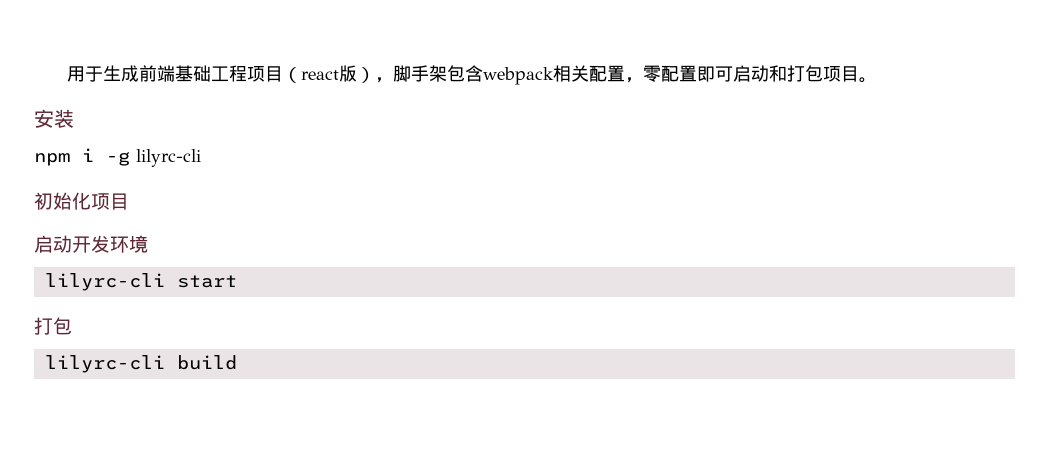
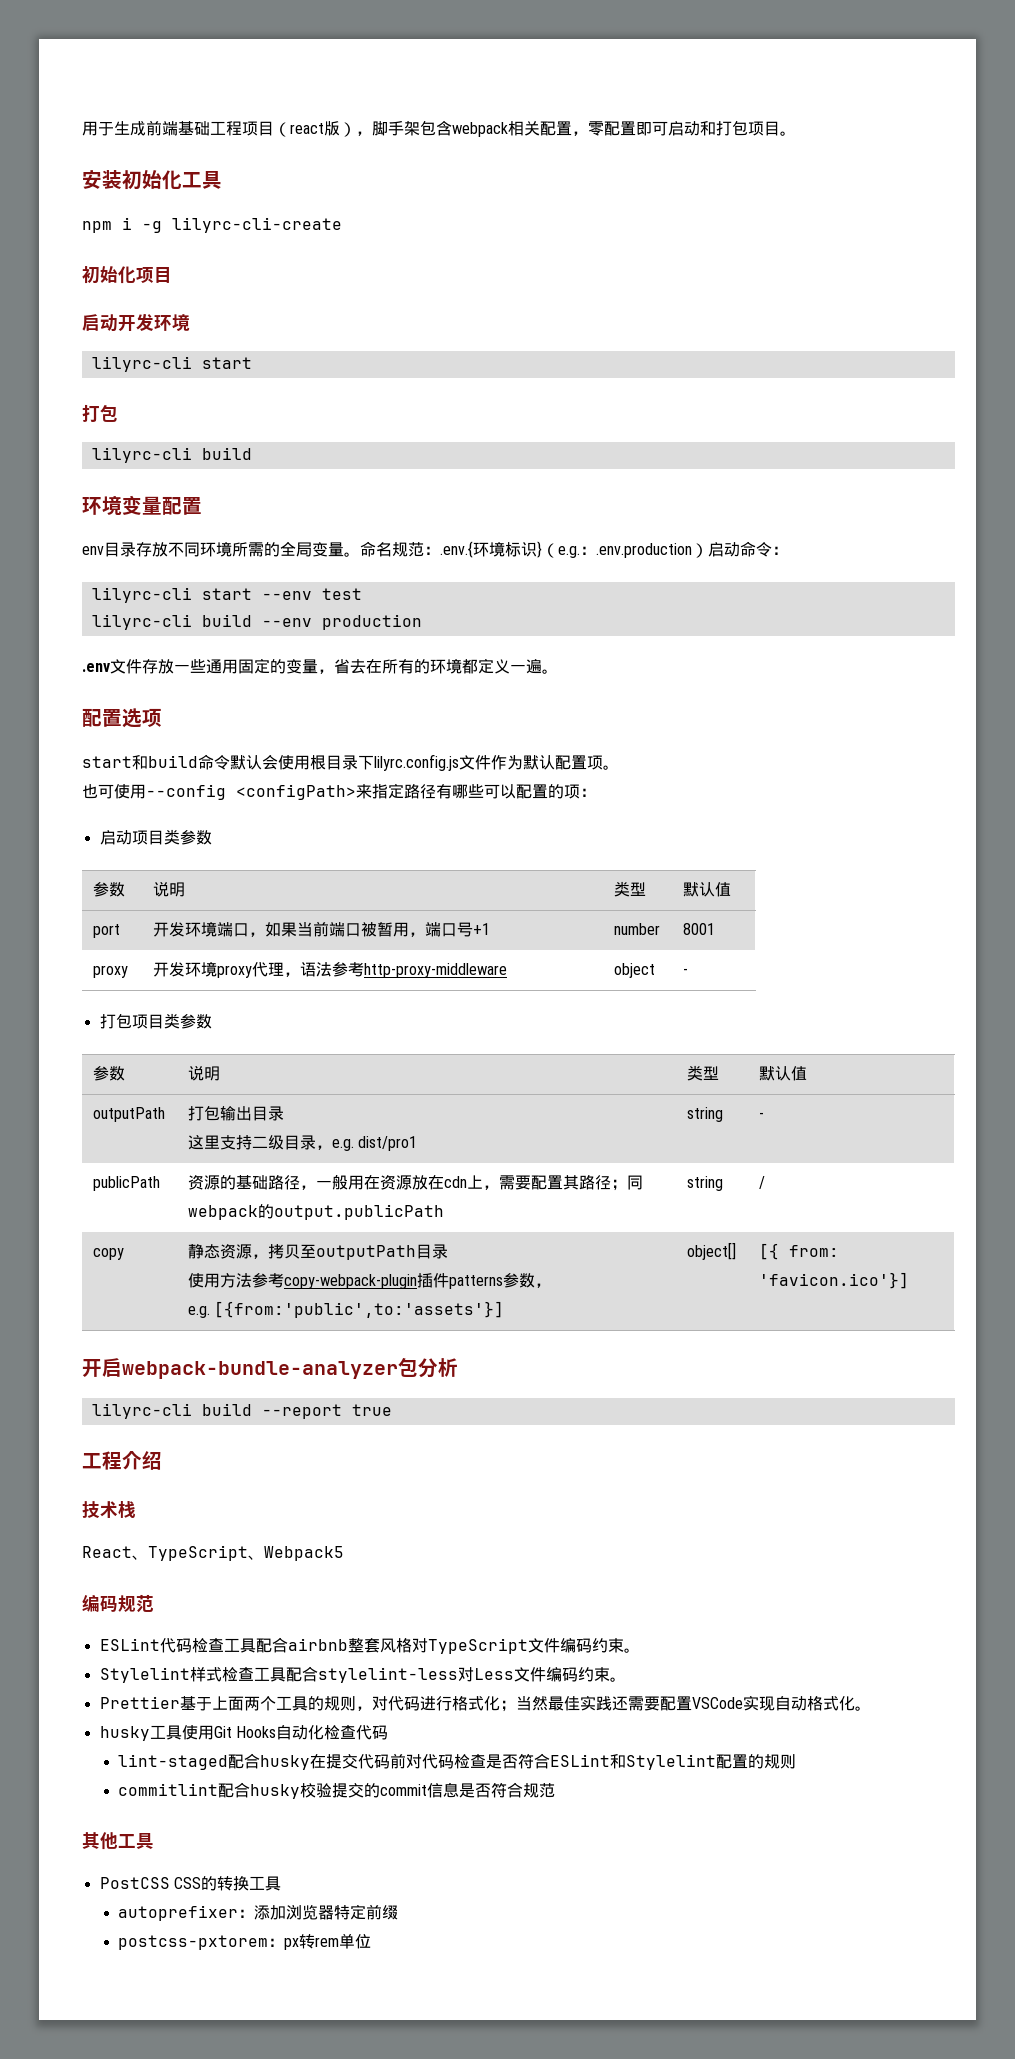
(74, 118) none -> [122,170,222,190] 初始化工具
[136,149,201,167] lilyrc-cli -> [172,217,342,233] lilyrc-cli-create
(237, 362) none -> [82,495,202,515] [82,541,788,558] [91,587,362,603] [91,614,422,630] [82,658,558,674] [82,708,162,728] [82,754,619,771] [82,783,596,800] [99,829,212,845] [93,882,126,897] [153,881,186,897] [614,881,647,897] [683,882,732,897] [93,924,121,938] [153,921,491,937] [614,923,661,935] [683,923,716,935] [93,965,129,978] [153,961,508,978] [614,963,656,978] [683,968,689,975] [99,1013,212,1029] [93,1066,126,1081] [188,1065,221,1081] [687,1065,720,1081] [759,1066,808,1081] [93,1107,166,1122] [188,1105,285,1121] [188,1135,418,1151] [687,1107,724,1122] [759,1112,765,1119] [93,1176,161,1191] [188,1174,644,1191] [188,1204,445,1220] [687,1176,724,1191] [759,1176,766,1189] [93,1248,125,1260] [188,1243,449,1260] [188,1273,552,1289] [188,1301,505,1318] [687,1242,737,1260] [759,1243,840,1260] [759,1272,910,1289] [82,1357,458,1379] [91,1403,392,1419] [82,1451,162,1470] [82,1501,136,1518] [82,1545,344,1561] [82,1594,154,1613] [99,1637,640,1654] [99,1666,626,1683] [99,1695,871,1712] [99,1725,388,1741] [118,1753,797,1770] [118,1782,556,1799] [82,1832,154,1850] [99,1876,281,1891] [118,1904,399,1921] [118,1933,372,1950] // 环境变量配置 // env目录存放不同环境所需的全局变量。命名规范：.env.{环境标识}（e.g.：.env.production）启动命令： // lilyrc-cli start --env test // lilyrc-cli build --env production // .env文件存放一些通用固定的变量，省去在所有的环境都定义一遍。 // 配置选项 // start和build命令默认会使用根目录下lilyrc.config.js文件作为默认配置项。 // 也可使用--config <configPath>来指定路径有哪些可以配置的项： // 启动项目类参数 // 参数 | 说明 | 类型 | 默认值 // port | 开发环境端口，如果当前端口被暂用，端口号+1 | number | 8001 // proxy | 开发环境proxy代理，语法参考http-proxy-middleware | object | - // 打包项目类参数 // 参数 | 说明 | 类型 | 默认值 // outputPath | 打包输出目录 // 这里支持二级目录，e.g. dist/pro1 | string | - // publicPath | 资源的基础路径，一般用在资源放在cdn上，需要配置其路径；同webpack的output.publicPath | string | / // copy | 静态资源，拷贝至outputPath目录 // 使用方法参考copy-webpack-plugin插件patterns参数， // e.g. [{from:'public',to:'assets'}] | object[] | [{ from: 'favicon.ico'}] // 开启webpack-bundle-analyzer包分析 // lilyrc-cli build --report true // 工程介绍 // 技术栈 // React、TypeScript、Webpack5 // 编码规范 // ESLint代码检查工具配合airbnb整套风格对TypeScript文件编码约束。 // Stylelint样式检查工具配合stylelint-less对Less文件编码约束。 // Prettier基于上面两个工具的规则，对代码进行格式化；当然最佳实践还需要配置VSCode实现自动格式化。 // husky工具使用Git Hooks自动化检查代码 // lint-staged配合husky在提交代码前对代码检查是否符合ESLint和Stylelint配置的规则 // commitlint配合husky校验提交的commit信息是否符合规范 // 其他工具 // PostCSS CSS的转换工具 // autoprefixer：添加浏览器特定前缀 // postcss-pxtorem：px转rem单位

